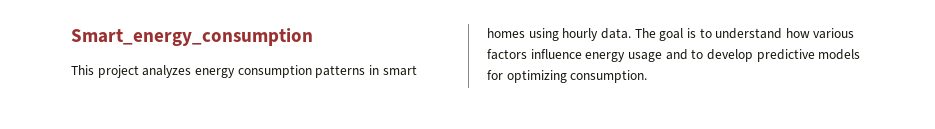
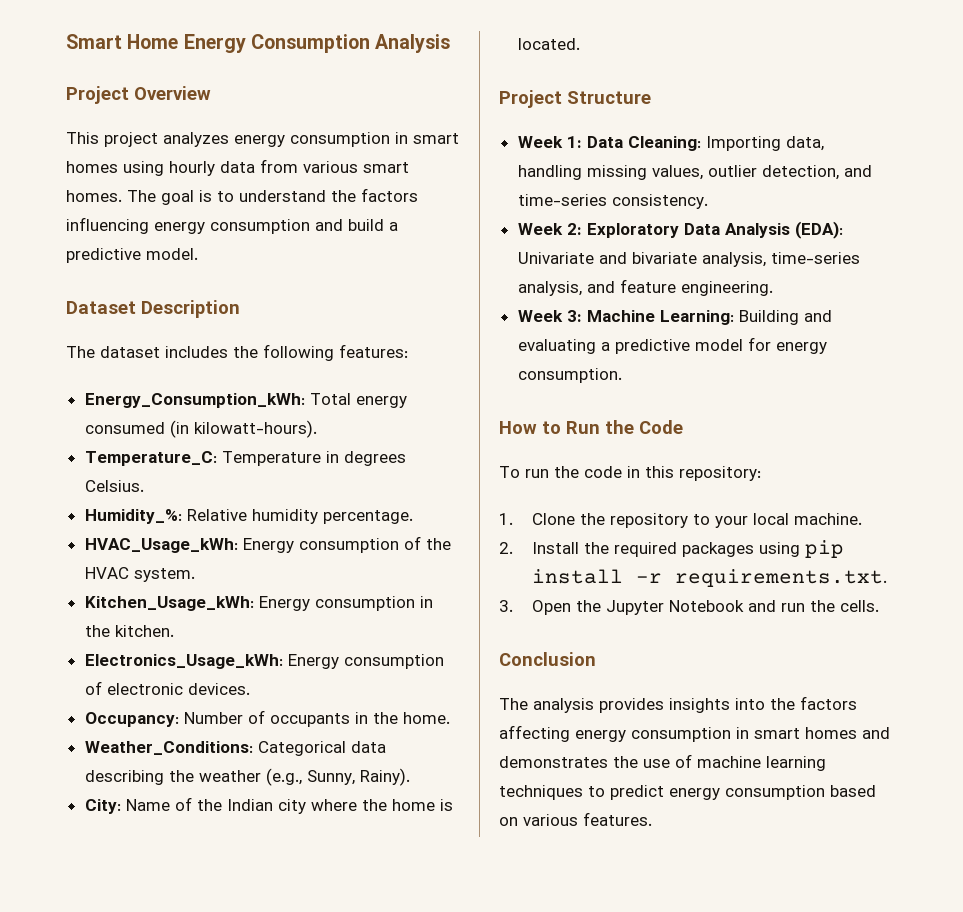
[71,28,313,46] Smart_energy_consumption -> [66,34,451,53] [66,86,211,104] Smart Home Energy Consumption Analysis // Project Overview
[315,65,366,78] patterns -> (390, 139) none
[600,28,631,39] data. -> [220,159,409,173] [66,190,122,202] data from various smart homes.
[785,28,855,39] [487,49,861,62] [487,70,648,83] how various factors influence energy usage and to develop predictive models for optimizing consumption. -> [331,188,418,202] [66,217,398,234] [66,248,198,263] [66,300,240,318] [66,344,408,361] [84,393,407,408] [84,420,317,438] [84,451,406,466] [84,480,144,492] [84,509,413,524] [84,536,451,553] [84,567,195,582] [84,596,433,611] [84,625,174,637] [84,654,444,669] [84,681,250,695] [84,710,450,727] [84,741,386,756] [84,768,410,786] [84,797,453,814] [517,38,580,50] [499,90,651,108] [517,136,824,151] [517,165,872,180] [517,194,708,209] [517,221,843,239] [517,252,860,267] [517,279,773,296] [517,310,832,325] [517,337,827,354] [517,368,622,383] [499,420,683,434] [499,466,761,481] [499,513,862,528] [499,540,844,558] [531,569,887,587] [499,600,879,615] [499,652,596,666] [499,696,857,713] [499,725,890,742] [499,754,826,771] [499,785,876,800] [499,812,652,826] the factors influencing energy consumption and build a predictive model. // Dataset Description // The dataset includes the following features: // Energy_Consumption_kWh: Total energy consumed (in kilowatt-hours). // Temperature_C: Temperature in degrees Celsius. // Humidity_%: Relative humidity percentage. // HVAC_Usage_kWh: Energy consumption of the HVAC system. // Kitchen_Usage_kWh: Energy consumption in the kitchen. // Electronics_Usage_kWh: Energy consumption of electronic devices. // Occupancy: Number of occupants in the home. // Weather_Conditions: Categorical data describing the weather (e.g., Sunny, Rainy). // City: Name of the Indian city where the home is located. // Project Structure // Week 1: Data Cleaning: Importing data, handling missing values, outlier detection, and time-series consistency. // Week 2: Exploratory Data Analysis (EDA): Univariate and bivariate analysis, time-series analysis, and feature engineering. // Week 3: Machine Learning: Building and evaluating a predictive model for energy consumption. // How to Run the Code // To run the code in this repository: // 1. Clone the repository to your local machine. // 2. Install the required packages using pip install -r requirements.txt. // 3. Open the Jupyter Notebook and run the cells. // Conclusion // The analysis provides insights into the factors affecting energy consumption in smart homes and demonstrates the use of machine learning techniques to predict energy consumption based on various features.

